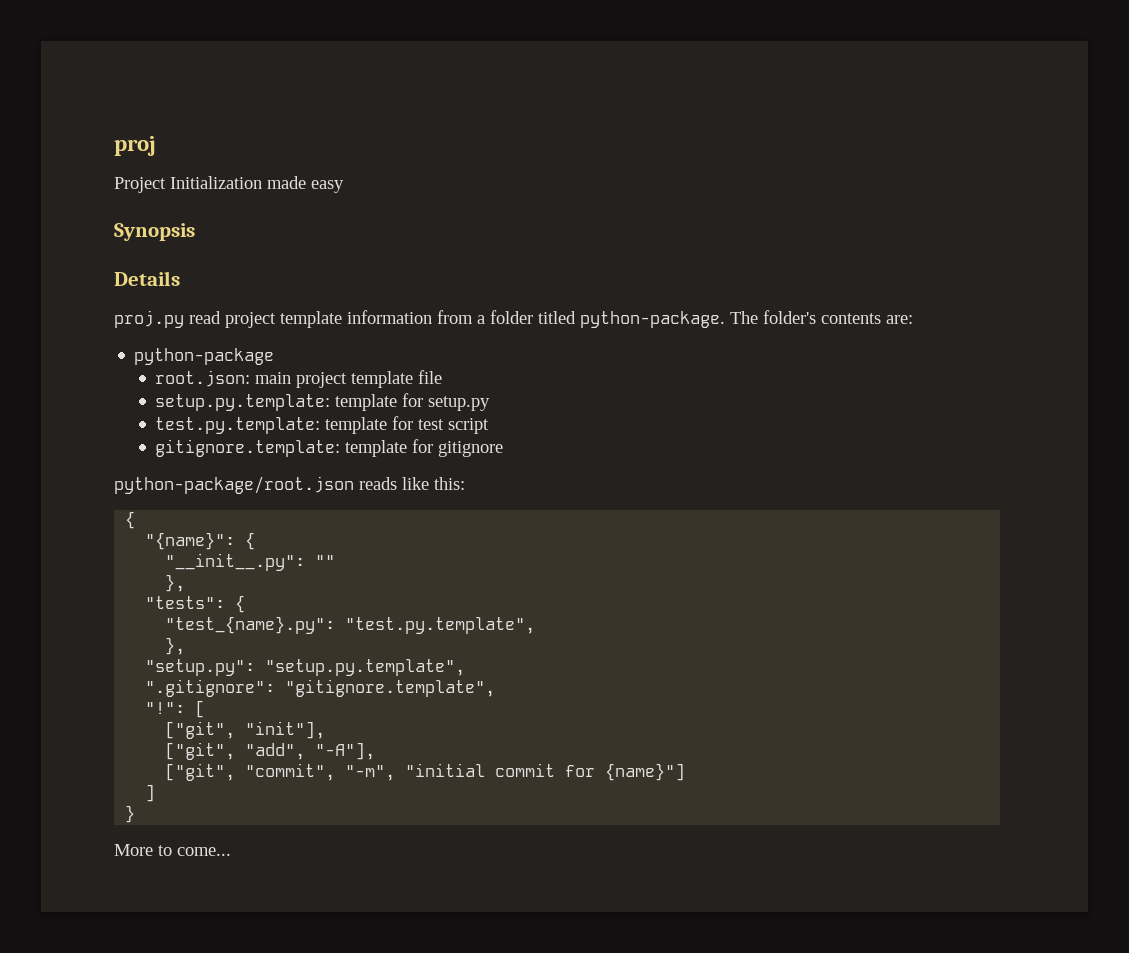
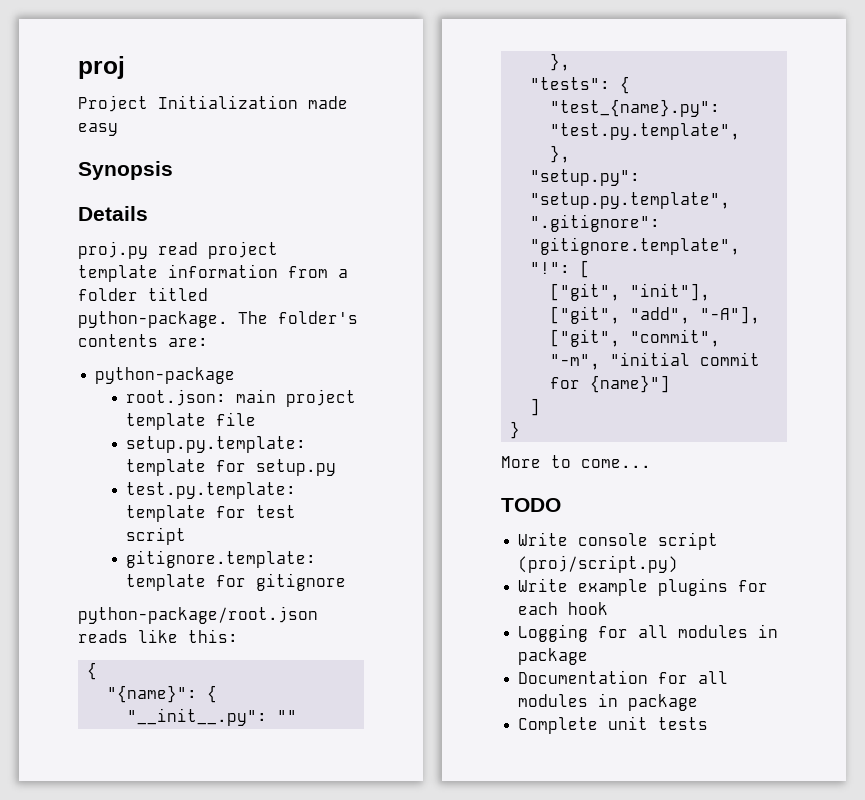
(231, 851) none -> [501,498,561,512] [518,532,719,550] [518,555,679,573] [518,578,769,596] [518,602,609,615] [518,624,779,642] [518,648,589,665] [518,670,729,684] [518,693,699,711] [518,716,709,734] // TODO // Write console script (proj/script.py) // Write example plugins for each hook // Logging for all modules in package // Documentation for all modules in package // Complete unit tests

